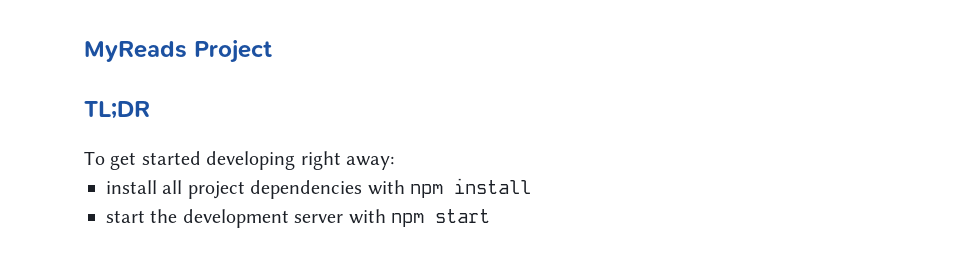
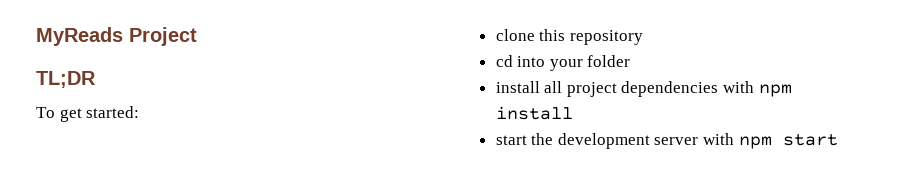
[141,151,394,170] started developing right away: -> [86,106,140,118] [495,29,643,45] [495,55,631,71] started: // clone this repository // cd into your folder

